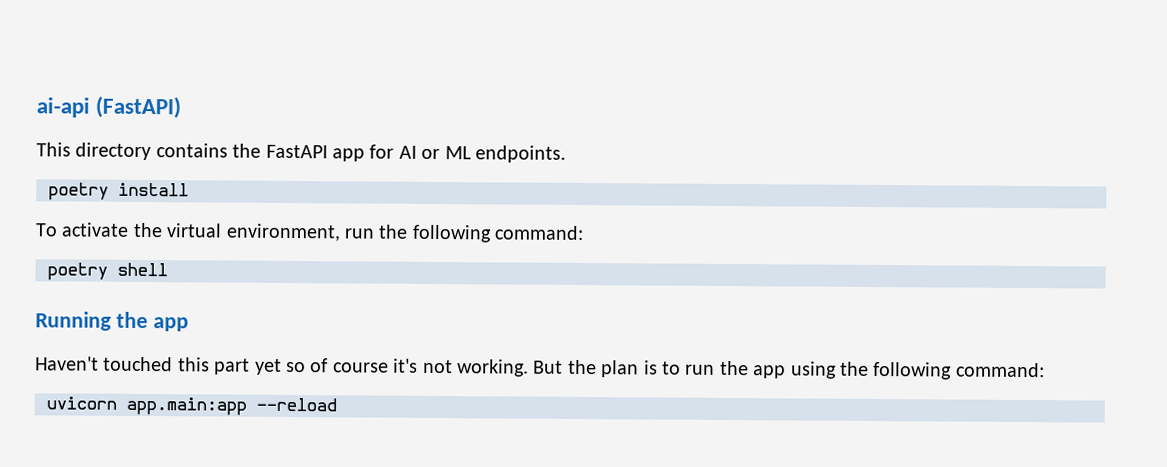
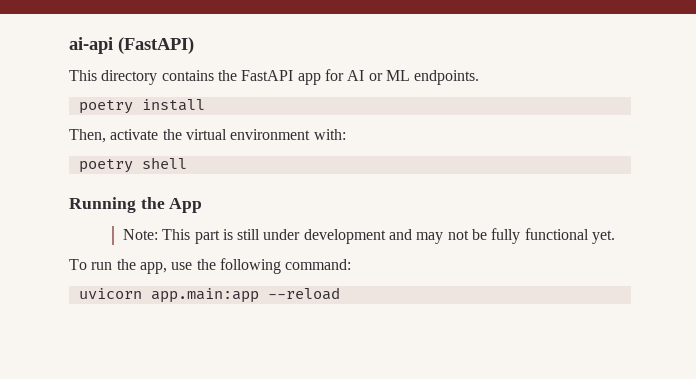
[35,223,58,237] To -> [69,129,106,143] Then,
[225,223,585,243] environment, run the following command: -> [230,129,346,140] environment with:
[152,317,189,332] [35,356,837,379] app // Haven't touched this part yet so of course it's not working. But the plan is to run the app using -> [169,198,203,213] [122,228,616,244] [69,259,193,274] App // Note: This part is still under development and may not be fully functional yet. // To run the app, use

